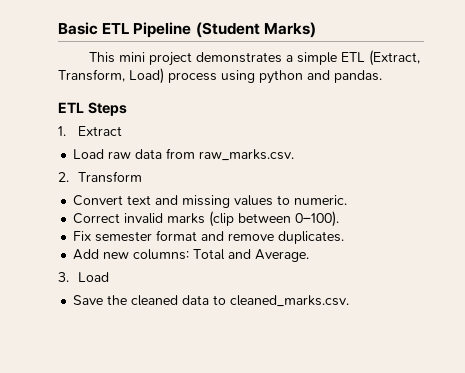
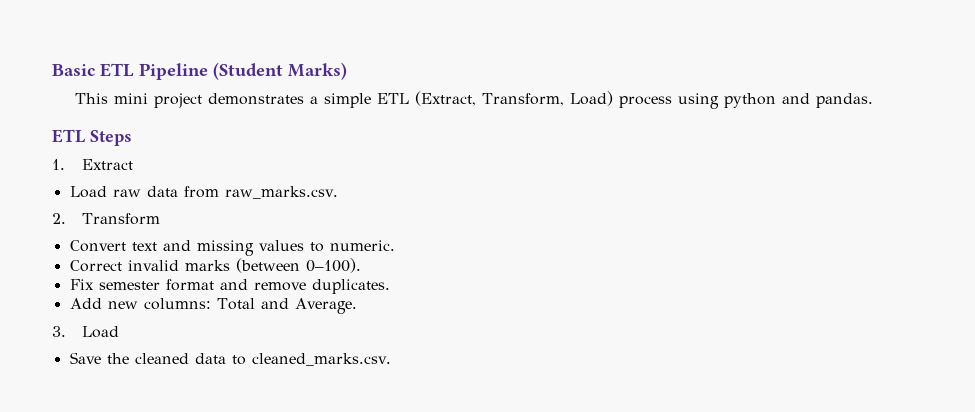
[209,211,292,227] (clip between -> [235,258,300,273] (between

